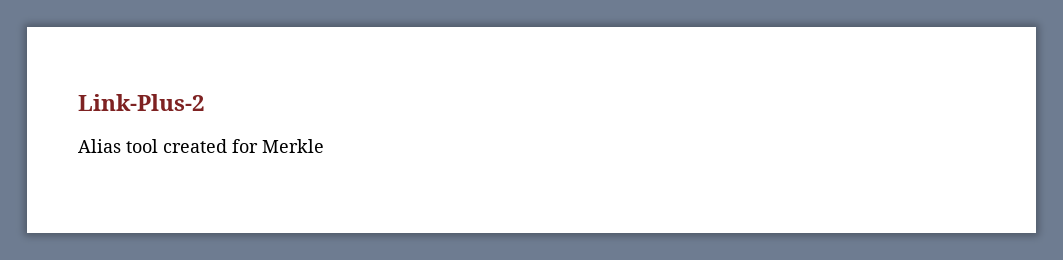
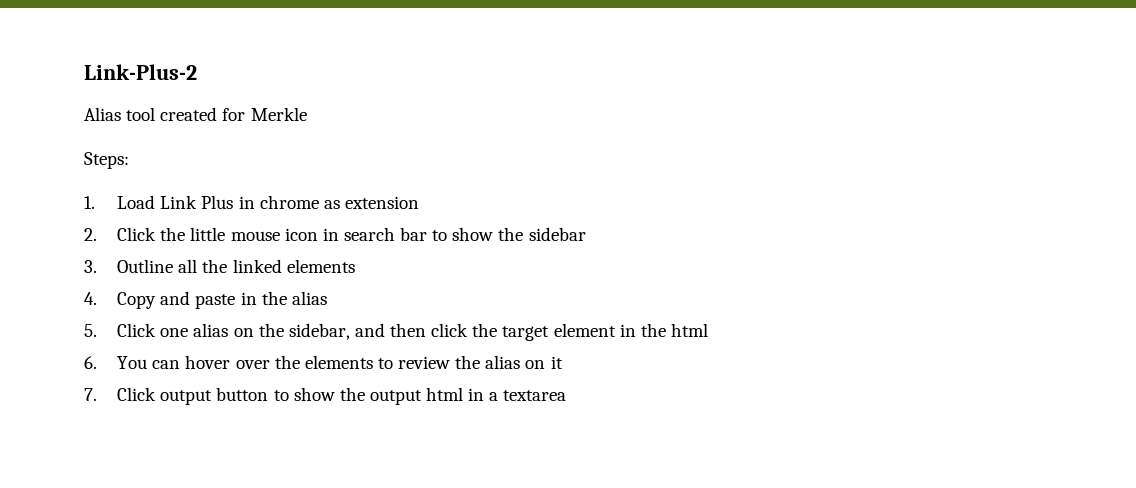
(324, 146) none -> [84,152,129,169] [84,195,419,209] [84,227,586,241] [84,259,355,273] [84,291,327,309] [84,323,708,341] [84,355,563,369] [84,387,567,405] // Steps: // 1. Load Link Plus in chrome as extension // 2. Click the little mouse icon in search bar to show the sidebar // 3. Outline all the linked elements // 4. Copy and paste in the alias // 5. Click one alias on the sidebar, and then click the target element in the html // 6. You can hover over the elements to review the alias on it // 7. Click output button to show the output html in a textarea

